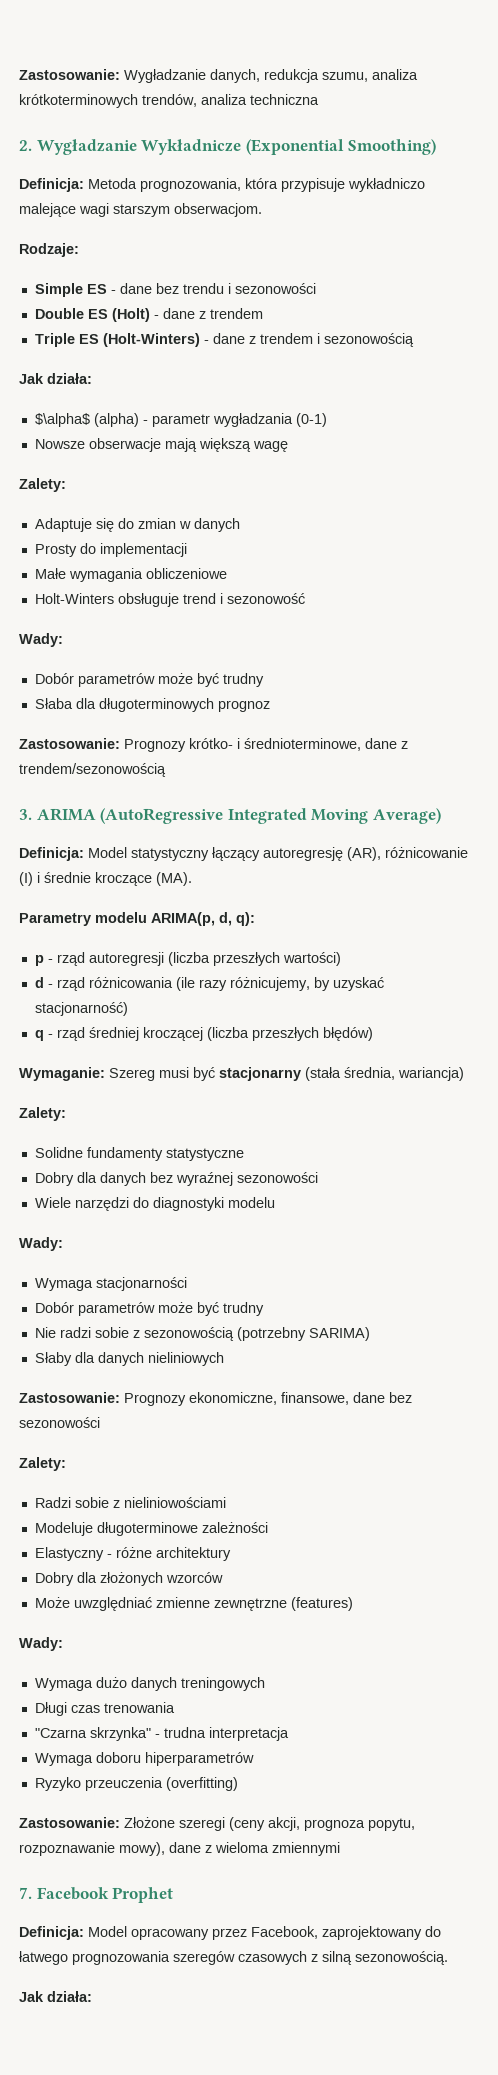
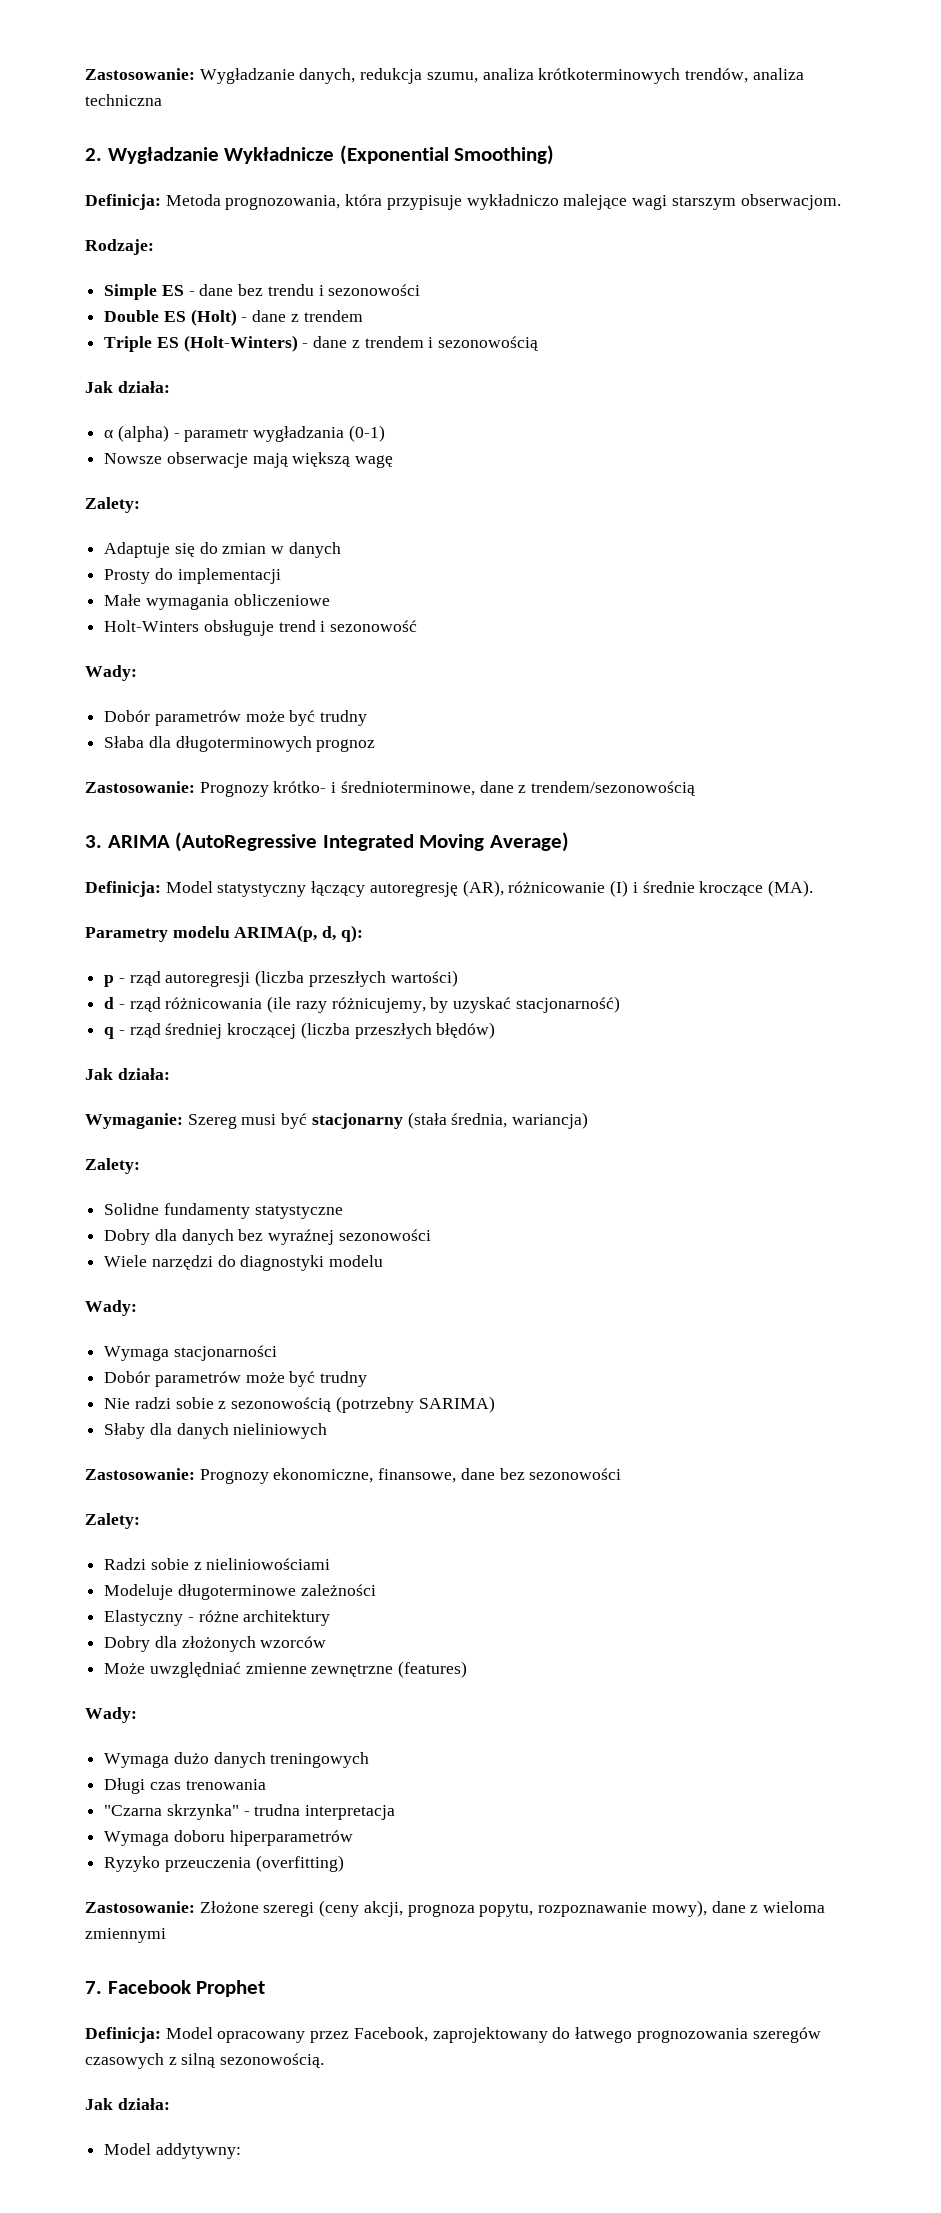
[34,413,90,427] $\alpha$ -> [104,430,114,438] α
(373, 1034) none -> [85,1068,170,1080] // Jak działa:
(92, 1996) none -> [104,2143,241,2159] // Model addytywny:

